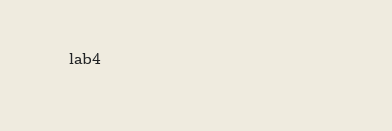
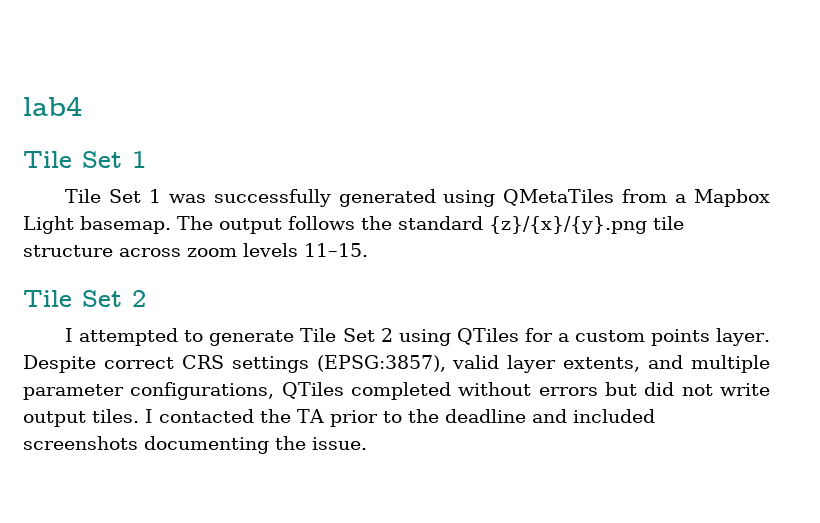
(101, 58) none -> [23,151,146,168] [65,189,770,207] [23,216,684,234] [23,243,368,257] [23,290,146,307] [65,328,771,346] [23,355,771,373] [23,382,771,400] [23,409,655,427] [23,436,367,454] // Tile Set 1 // Tile Set 1 was successfully generated using QMetaTiles from a Mapbox Light basemap. The output follows the standard {z}/{x}/{y}.png tile structure across zoom levels 11–15. // Tile Set 2 // I attempted to generate Tile Set 2 using QTiles for a custom points layer. Despite correct CRS settings (EPSG:3857), valid layer extents, and multiple parameter configurations, QTiles completed without errors but did not write output tiles. I contacted the TA prior to the deadline and included screenshots documenting the issue.

